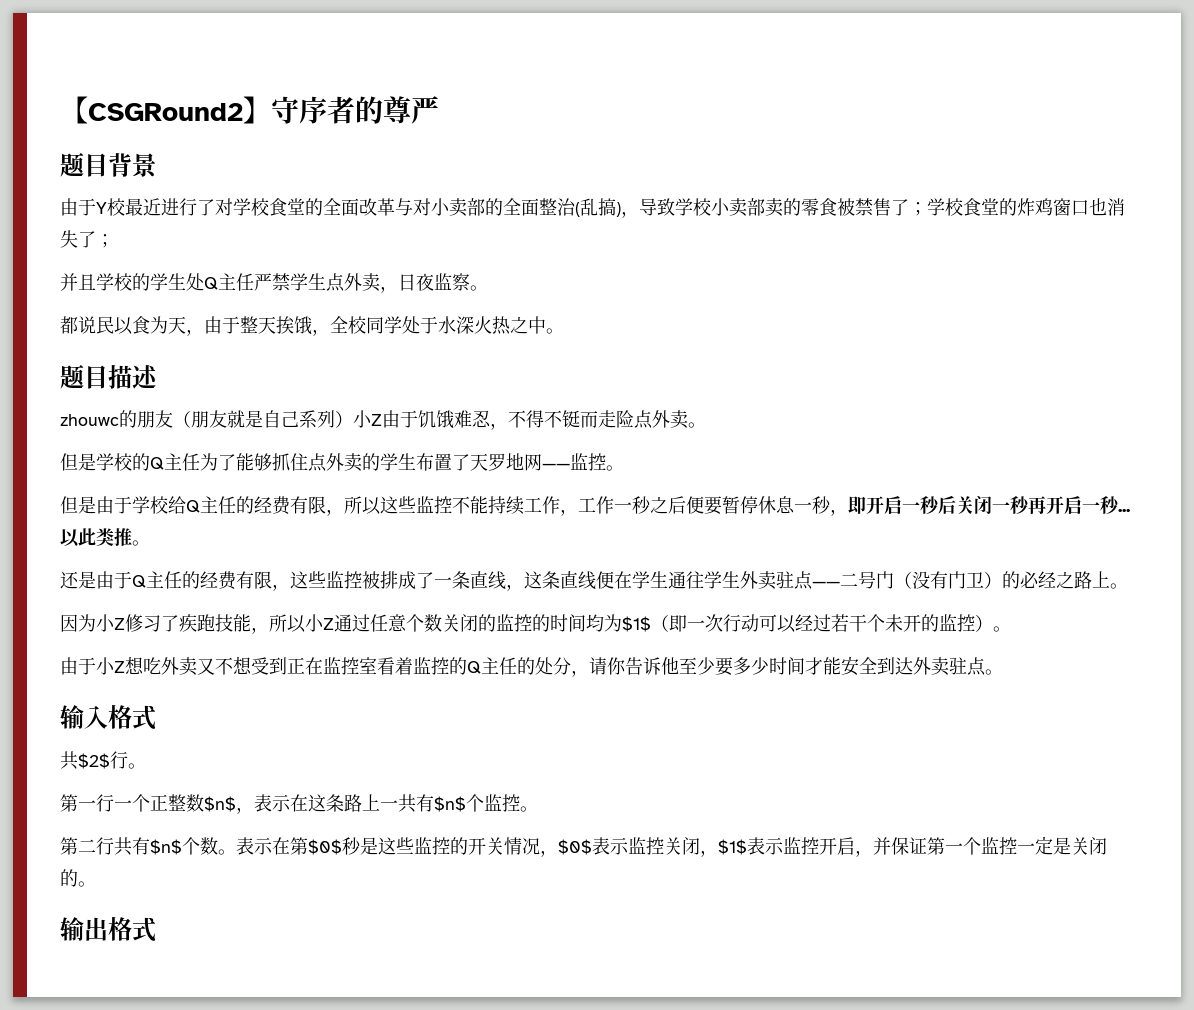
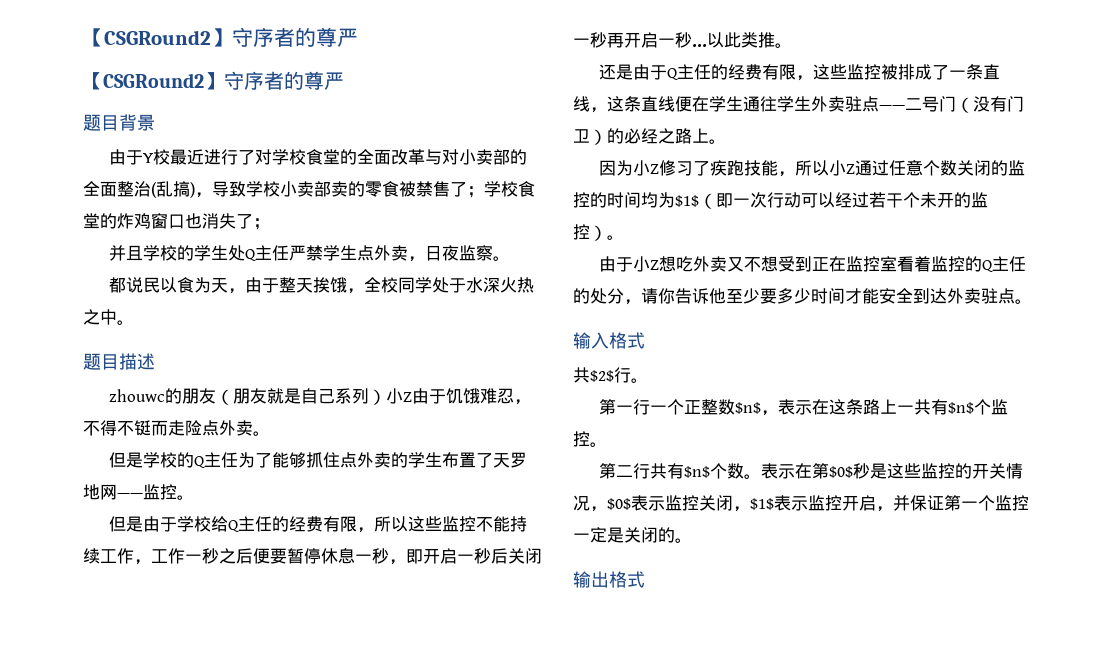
[60,96,439,124] 【CSGRound2】守序者的尊严 -> [83,27,358,47] [83,71,344,90] 【CSGRound2】守序者的尊严 // 【CSGRound2】守序者的尊严

